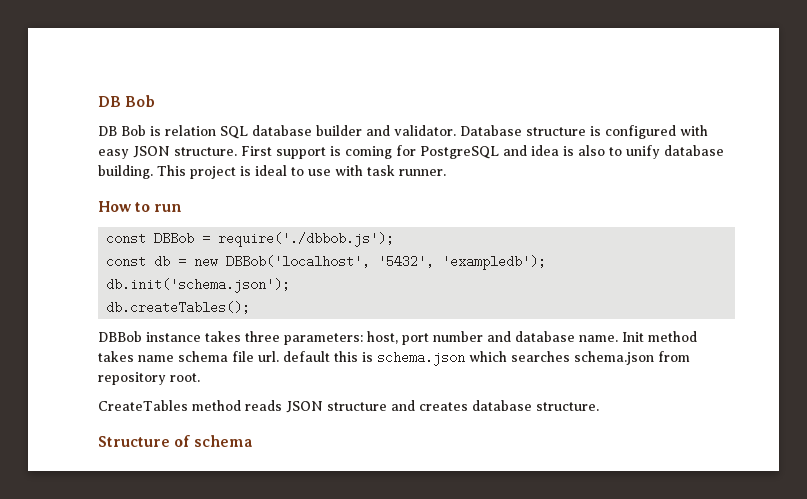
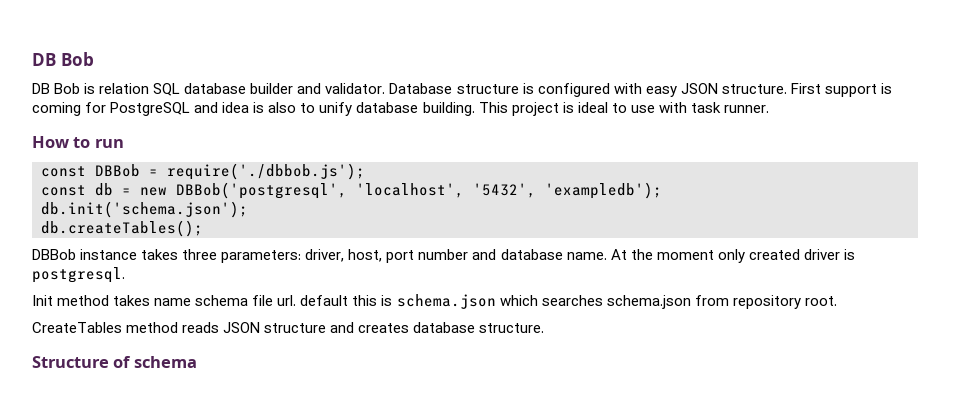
[226,255,371,268] DBBob('localhost', -> [176,182,464,199] DBBob('postgresql', 'localhost',
(363, 339) none -> [305,249,345,262] driver,
(618, 338) none -> [610,249,855,263] [32,267,125,283] At the moment only created driver is postgresql. //

